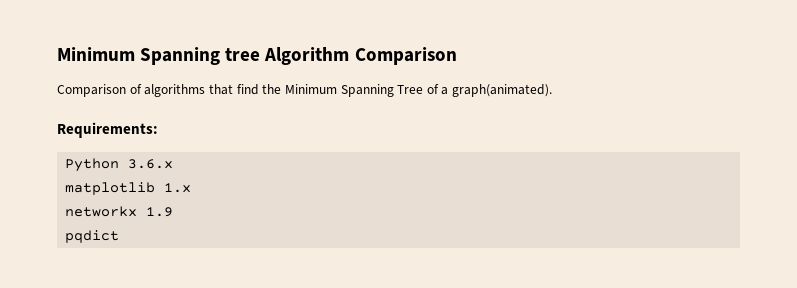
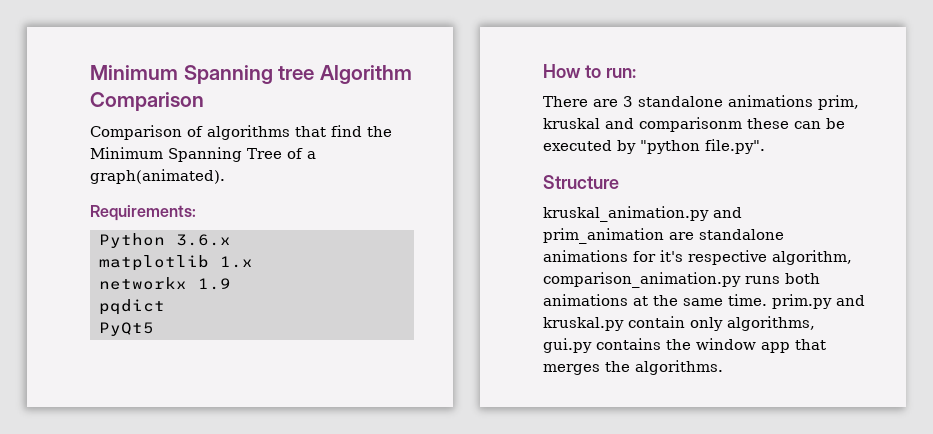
(120, 236) none -> [98,322,154,336] [543,64,636,78] [543,95,859,110] [543,117,845,132] [543,139,765,154] [543,175,619,189] [543,206,742,222] [543,228,784,244] [543,250,852,265] [543,272,820,288] [543,294,865,309] [543,316,815,331] [543,338,826,353] [543,360,723,375] // PyQt5 // How to run: // There are 3 standalone animations prim, kruskal and comparisonm these can be executed by "python file.py". // Structure // kruskal_animation.py and prim_animation are standalone animations for it's respective algorithm, comparison_animation.py runs both animations at the same time. prim.py and kruskal.py contain only algorithms, gui.py contains the window app that merges the algorithms.

